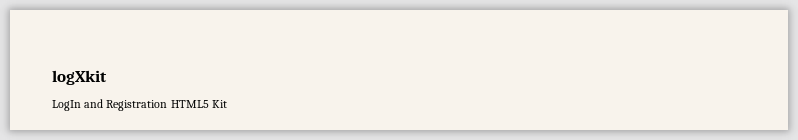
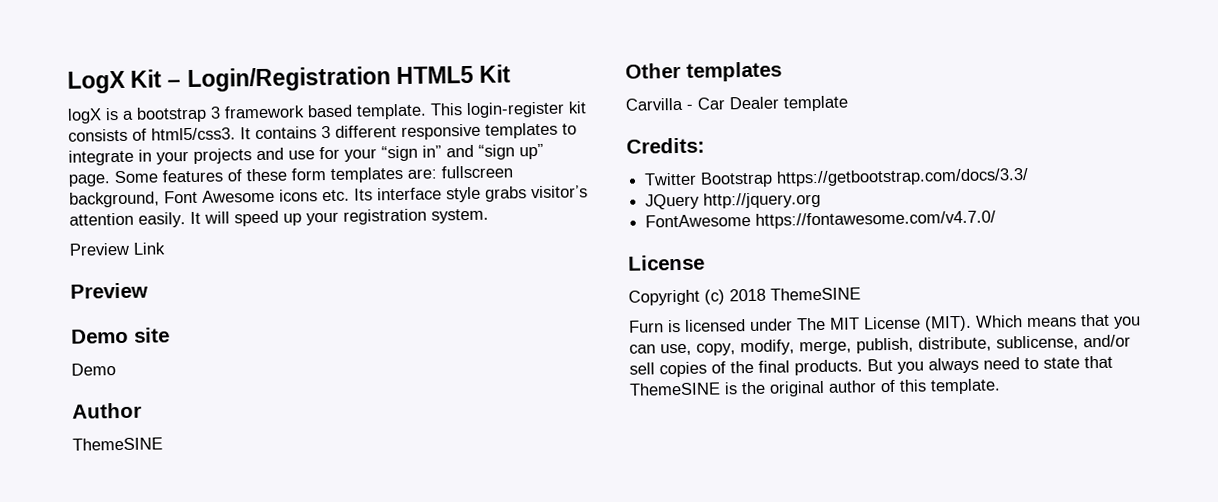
[52,70,107,85] [52,99,227,111] logXkit // LogIn and Registration HTML5 Kit -> [67,64,512,94] [67,101,587,124] [68,122,577,142] [68,143,544,166] [68,165,513,187] [69,185,588,208] [69,208,489,228] [69,242,166,256] [70,282,148,299] [71,327,170,344] [71,363,116,376] [72,402,142,419] [72,437,163,451] [625,61,782,82] [625,95,849,112] [626,137,705,154] [644,167,1030,188] [645,191,822,210] [645,210,997,229] [628,254,705,271] [628,287,861,306] [628,313,1141,333] [629,334,1131,356] [629,355,1113,378] [629,378,1001,397] LogX Kit – Login/Registration HTML5 Kit // logX is a bootstrap 3 framework based template. This login-register kit consists of html5/css3. It contains 3 different responsive templates to integrate in your projects and use for your “sign in” and “sign up” page. Some features of these form templates are: fullscreen background, Font Awesome icons etc. Its interface style grabs visitor’s attention easily. It will speed up your registration system. // Preview Link // Preview // Demo site // Demo // Author // ThemeSINE // Other templates // Carvilla - Car Dealer template // Credits: // Twitter Bootstrap https://getbootstrap.com/docs/3.3/ // JQuery http://jquery.org // FontAwesome https://fontawesome.com/v4.7.0/ // License // Copyright (c) 2018 ThemeSINE // Furn is licensed under The MIT License (MIT). Which means that you can use, copy, modify, merge, publish, distribute, sublicense, and/or sell copies of the final products. But you always need to state that ThemeSINE is the original author of this template.

